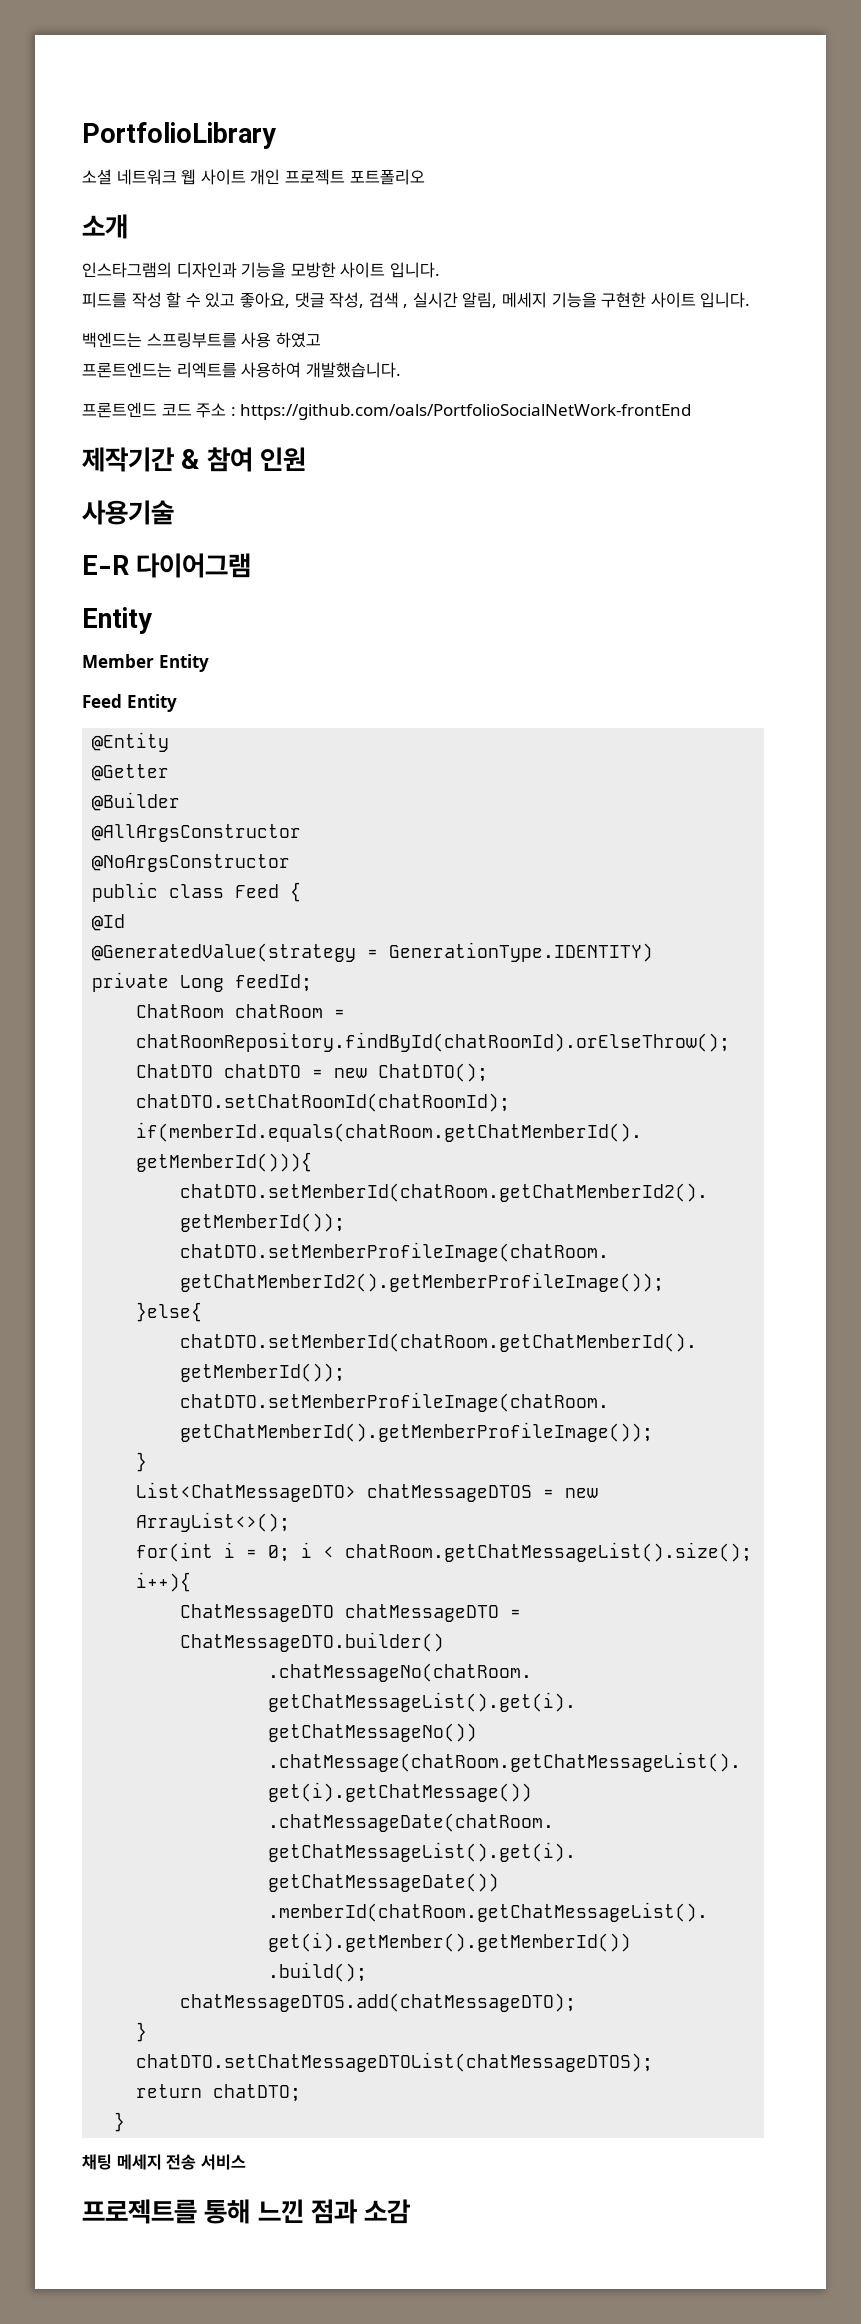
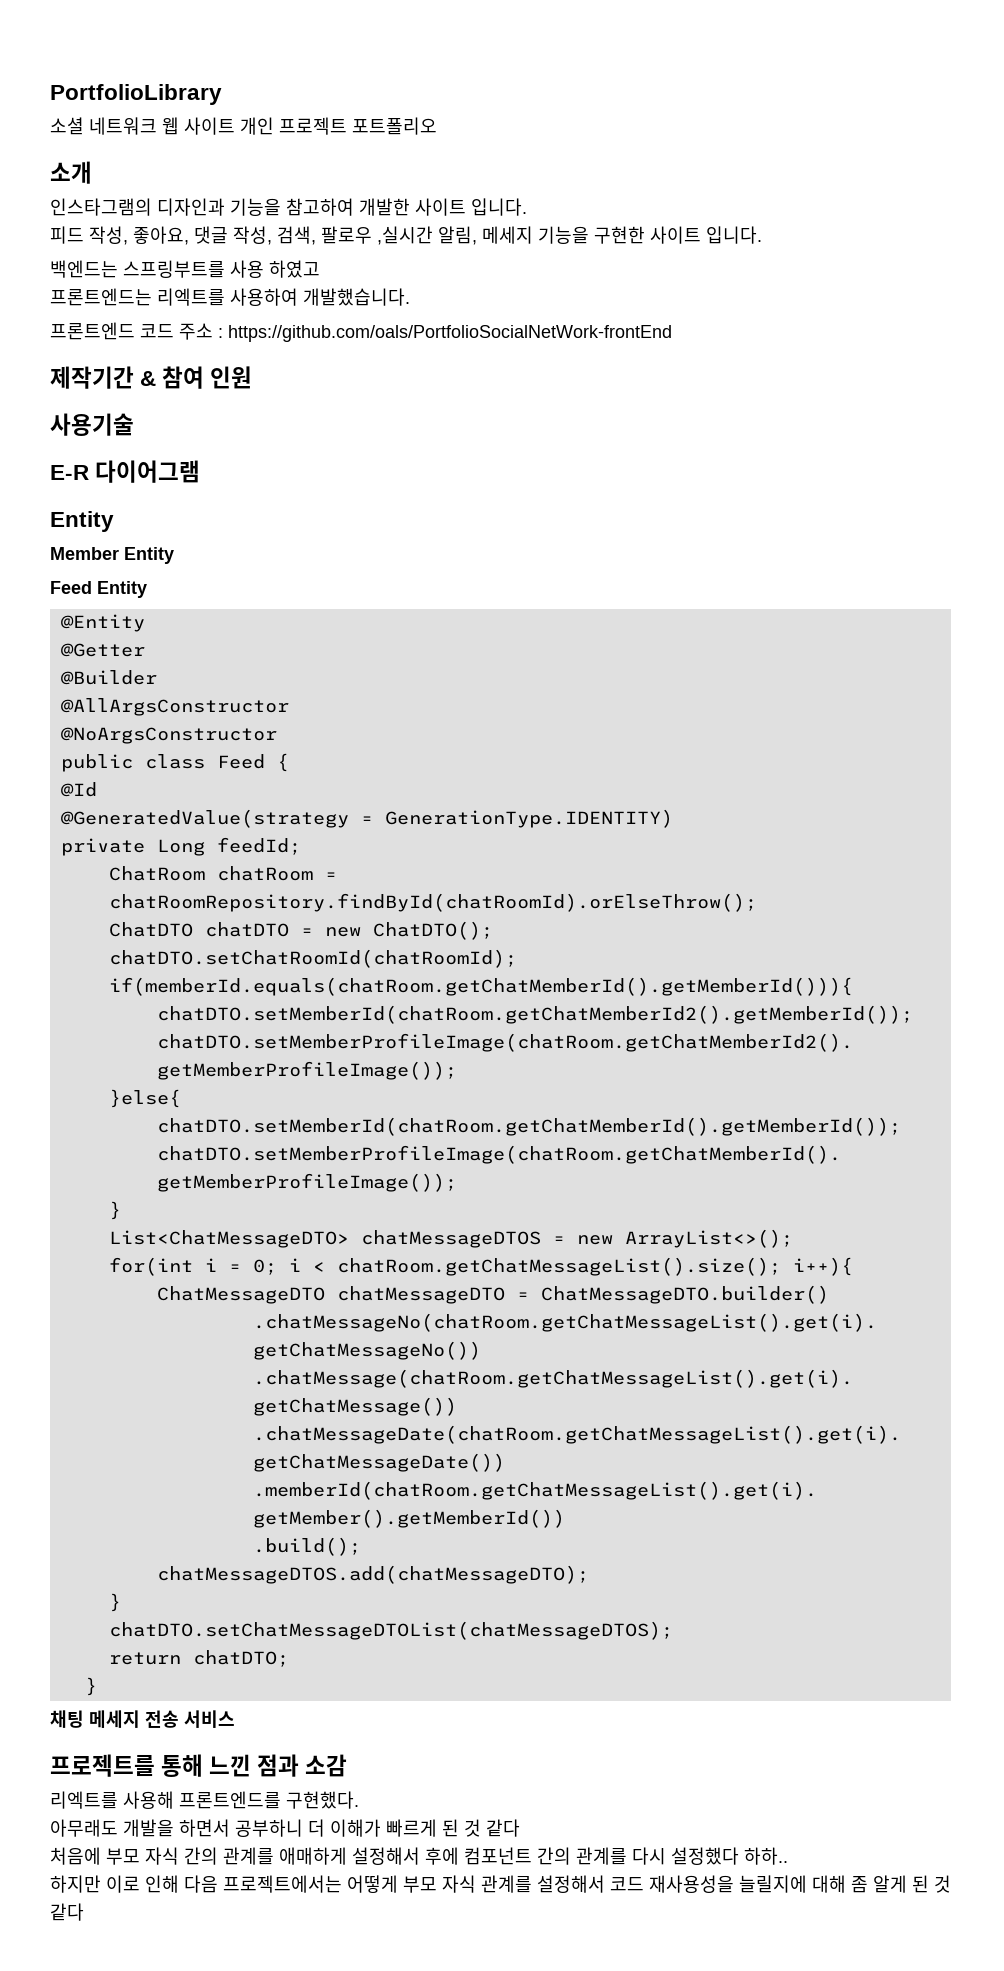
[290,262,440,278] [82,292,458,308] 모방한 사이트 입니다. // 피드를 작성 할 수 있고 좋아요, 댓글 작성, 검색 , 실시간 -> [286,198,527,216] [50,226,433,245] 참고하여 개발한 사이트 입니다. // 피드 작성, 좋아요, 댓글 작성, 검색, 팔로우 ,실시간
(411, 2211) none -> [50,1791,359,1809] [50,1819,520,1837] [50,1847,788,1865] [50,1875,951,1893] [50,1903,84,1921] // 리엑트를 사용해 프론트엔드를 구현했다. // 아무래도 개발을 하면서 공부하니 더 이해가 빠르게 된 것 같다 // 처음에 부모 자식 간의 관계를 애매하게 설정해서 후에 컴포넌트 간의 관계를 다시 설정했다 하하.. // 하지만 이로 인해 다음 프로젝트에서는 어떻게 부모 자식 관계를 설정해서 코드 재사용성을 늘릴지에 대해 좀 알게 된 것 같다

